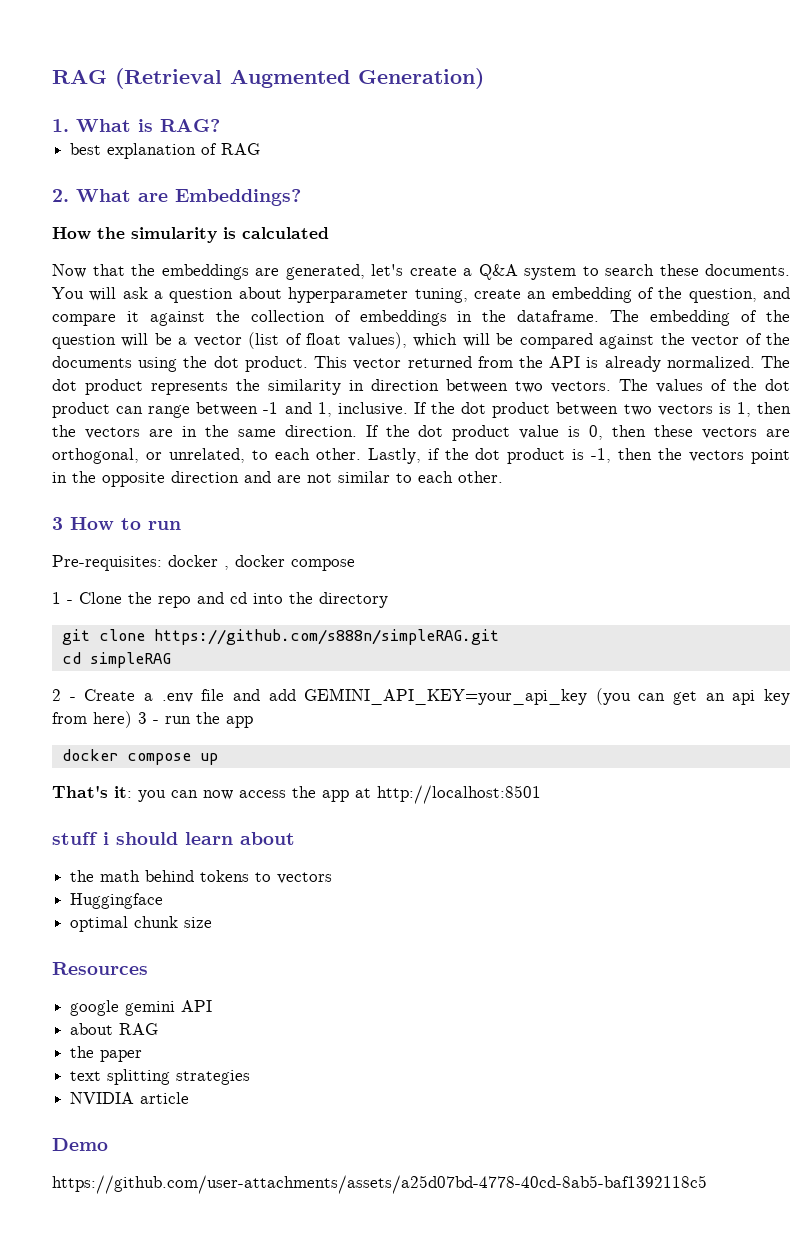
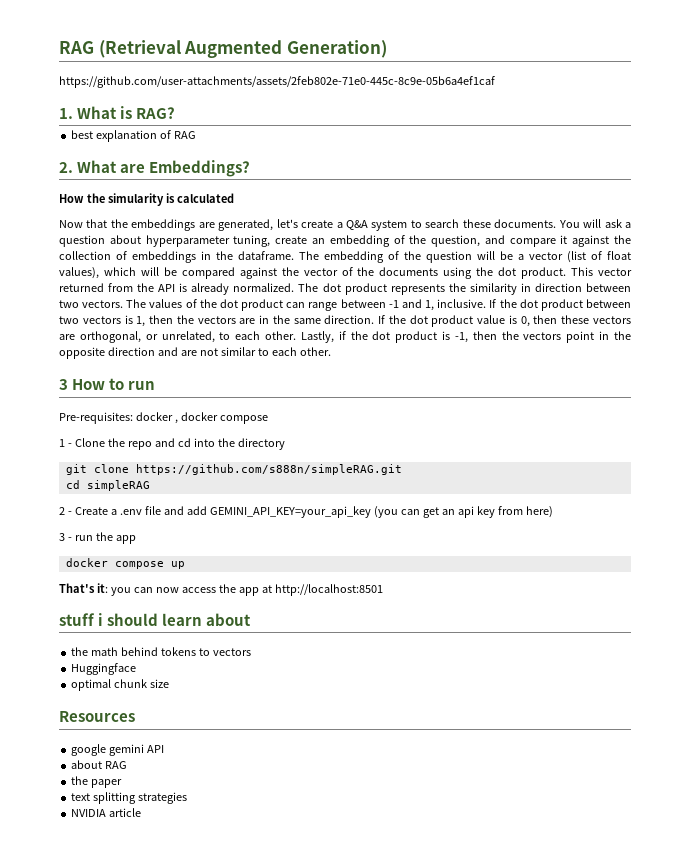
(484, 78) none -> [59,76,495,88] // https://github.com/user-attachments/assets/2feb802e-71e0-445c-8c9e-05b6a4ef1caf
(132, 719) none -> (553, 512) //
[52,1138,108,1151] [52,1175,707,1194] // Demo // https://github.com/user-attachments/assets/a25d07bd-4778-40cd-8ab5-baf1392118c5 -> (142, 812) none

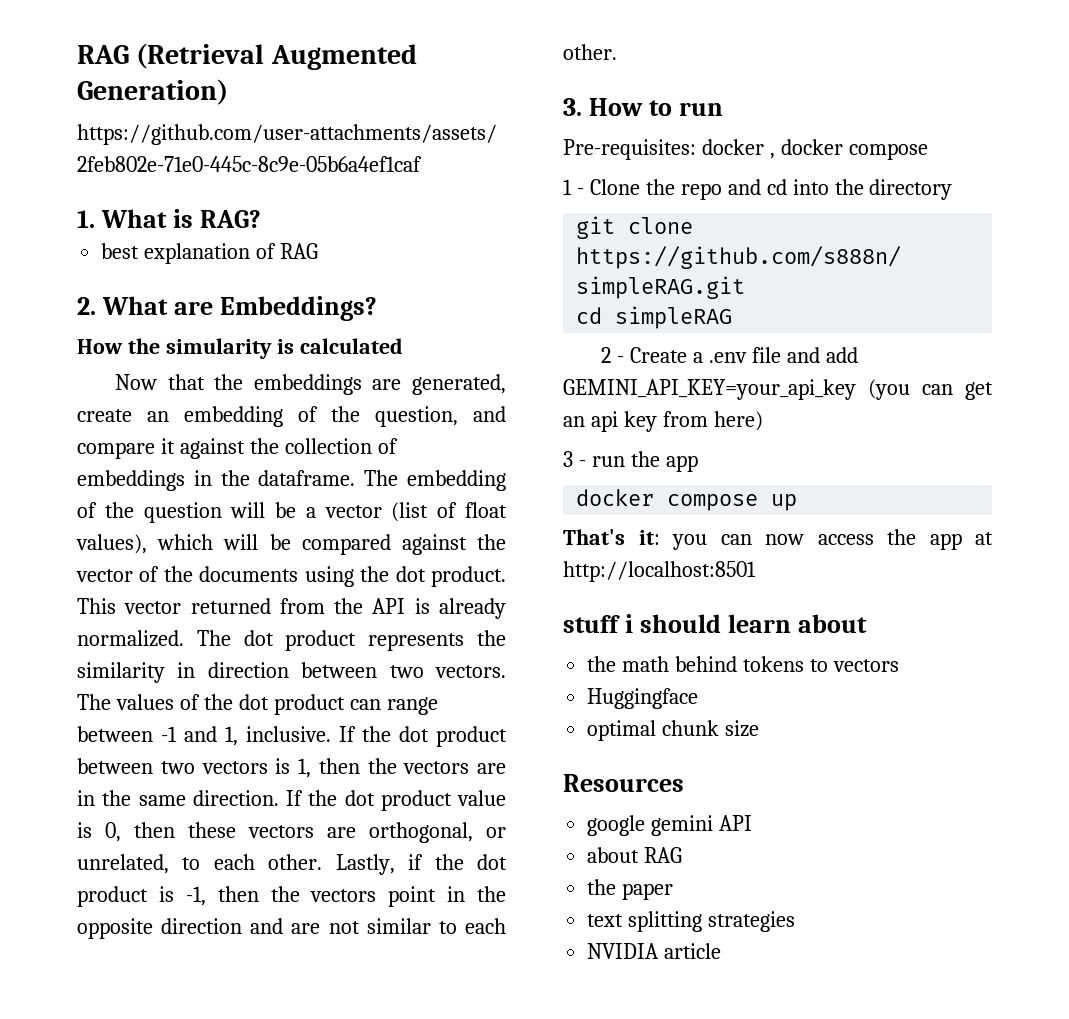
[276,219,632,231] [59,235,271,247] let's create a Q&A system to search these documents. You will ask a question about hyperparameter tuning, -> (506, 384) none
[59,379,68,390] 3 -> [563,98,582,116] 3.

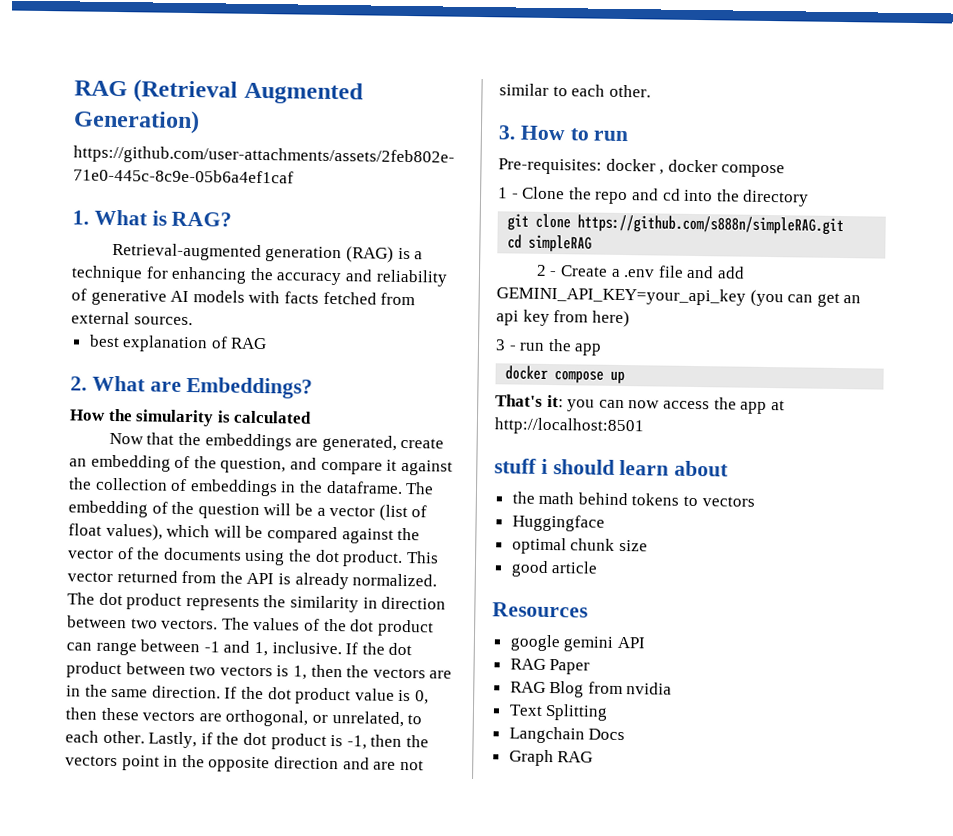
(261, 219) none -> [111,242,424,263] [71,265,448,287] [71,288,416,306] [71,311,193,326] // Retrieval-augmented generation (RAG) is a technique for enhancing the accuracy and reliability of generative AI models with facts fetched from external sources.
(760, 728) none -> [510,560,599,577] // good article
[587,847,683,863] [587,879,674,900] [587,911,796,932] [587,943,722,959] about RAG // the paper // text splitting strategies // NVIDIA article -> [509,658,591,675] [509,681,673,698] [508,703,609,721] [508,726,626,744] [508,749,594,767] RAG Paper // RAG Blog from nvidia // Text Splitting // Langchain Docs // Graph RAG

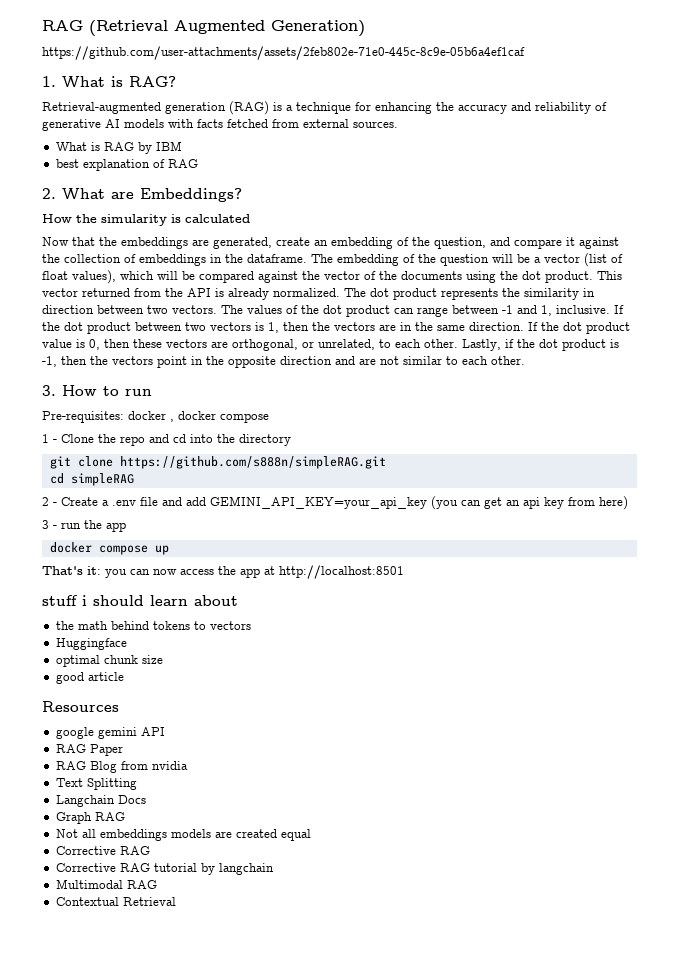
(193, 321) none -> [55,141,182,154] // What is RAG by IBM
(594, 757) none -> [55,829,311,841] [55,846,150,855] [55,863,274,875] [55,879,157,889] [55,897,176,906] // Not all embeddings models are created equal // Corrective RAG // Corrective RAG tutorial by langchain // Multimodal RAG // Contextual Retrieval

